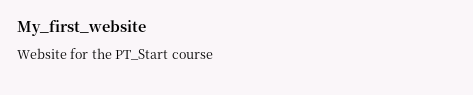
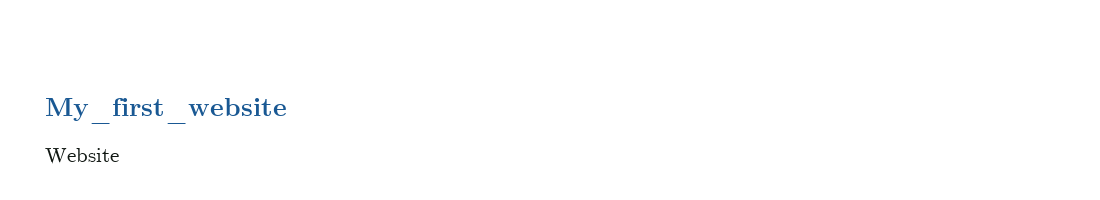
[70,48,213,60] for the PT_Start course -> (119, 156) none

